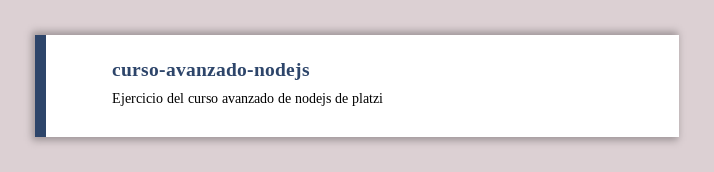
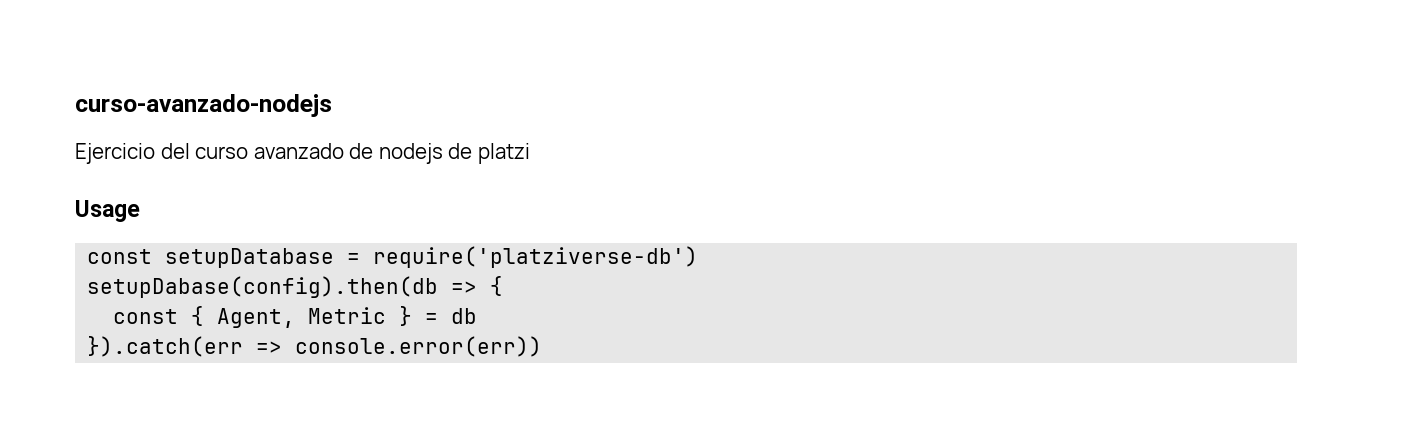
(383, 99) none -> [75,200,140,222] [87,246,699,268] [87,276,504,298] [113,306,478,328] [87,336,543,357] // Usage // const setupDatabase = require('platziverse-db') // setupDabase(config).then(db => { // const { Agent, Metric } = db // }).catch(err => console.error(err))

